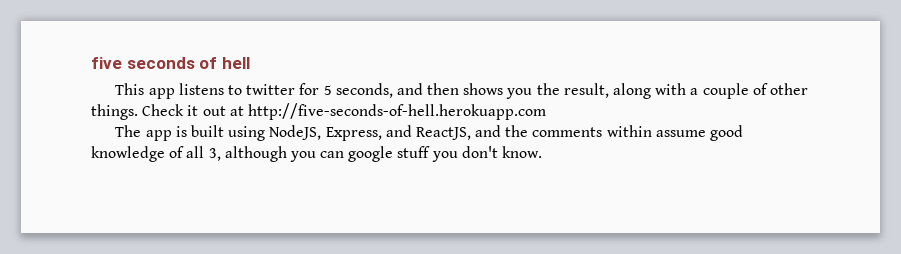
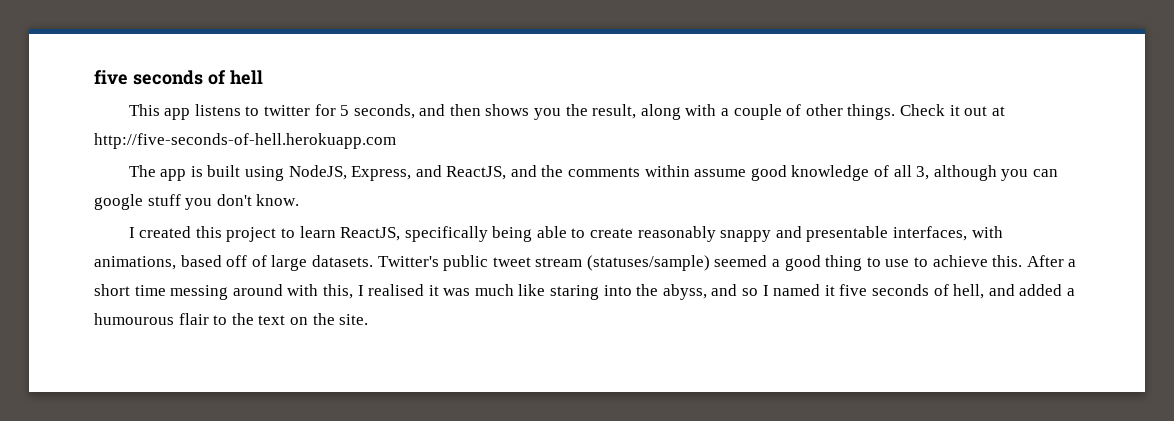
(543, 152) none -> [128,226,1003,242] [94,255,1077,271] [94,284,1075,300] [94,313,369,325] // I created this project to learn ReactJS, specifically being able to create reasonably snappy and presentable interfaces, with animations, based off of large datasets. Twitter's public tweet stream (statuses/sample) seemed a good thing to use to achieve this. After a short time messing around with this, I realised it was much like staring into the abyss, and so I named it five seconds of hell, and added a humourous flair to the text on the site.

